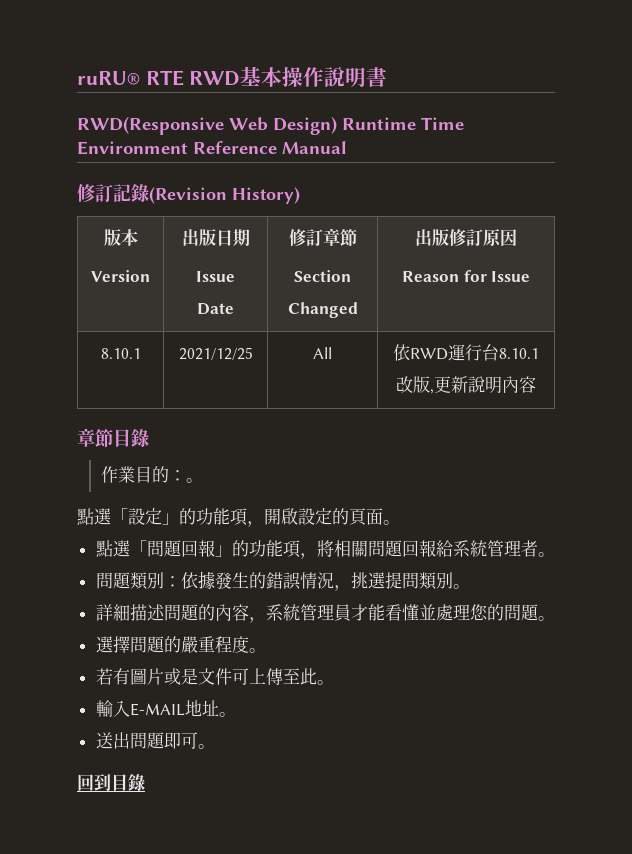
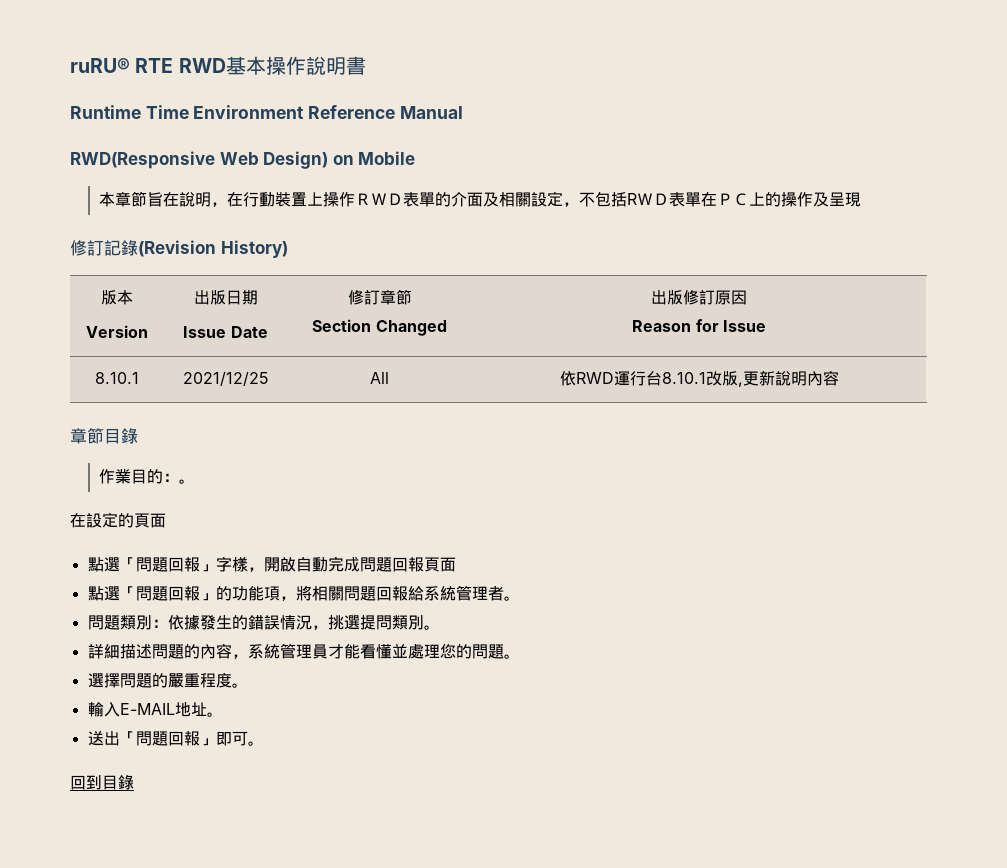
[77,116,337,135] RWD(Responsive Web Design) -> (366, 65) none
(347, 147) none -> [70,151,416,169] [99,191,862,207] // RWD(Responsive Web Design) on Mobile // 本章節旨在說明，在行動裝置上操作ＲＷＤ表單的介面及相關設定，不包括RＷＤ表單在ＰＣ上的操作及呈現
[77,508,400,527] 點選「設定」的功能項，開啟設定的頁面。 -> [70,512,166,528] [87,556,456,572] 在設定的頁面 // 點選「問題回報」字樣，開啟自動完成問題回報頁面
[95,668,334,685] // 若有圖片或是文件可上傳至此。 -> (248, 685) none
[129,732,165,749] 問題 -> [119,731,216,746] 「問題回報」

